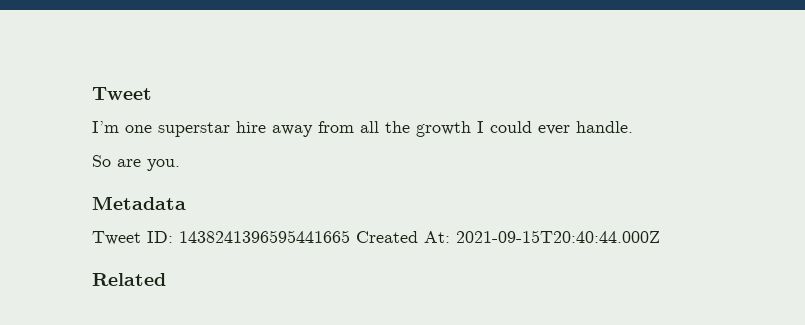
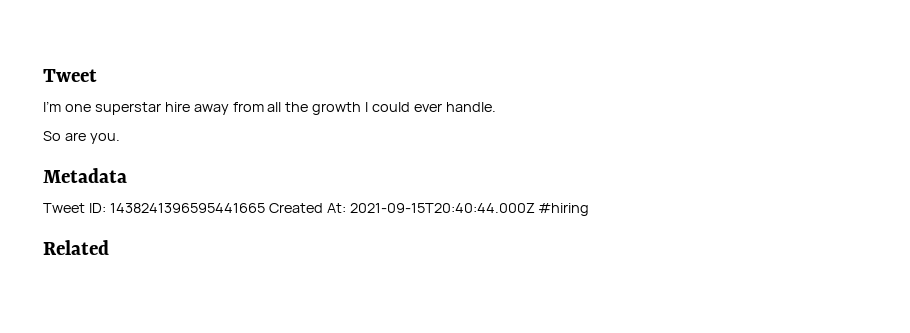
(660, 236) none -> [538,203,590,216] #hiring

